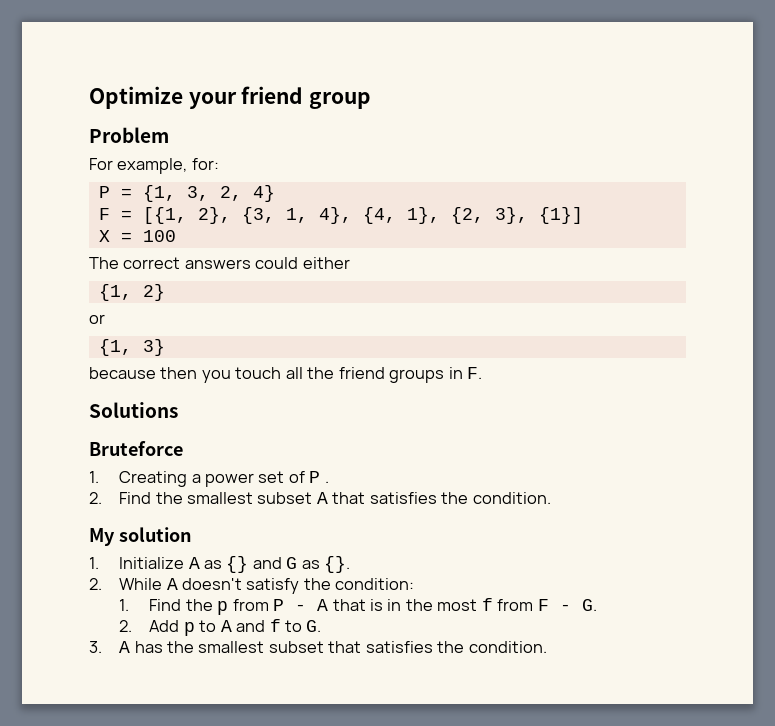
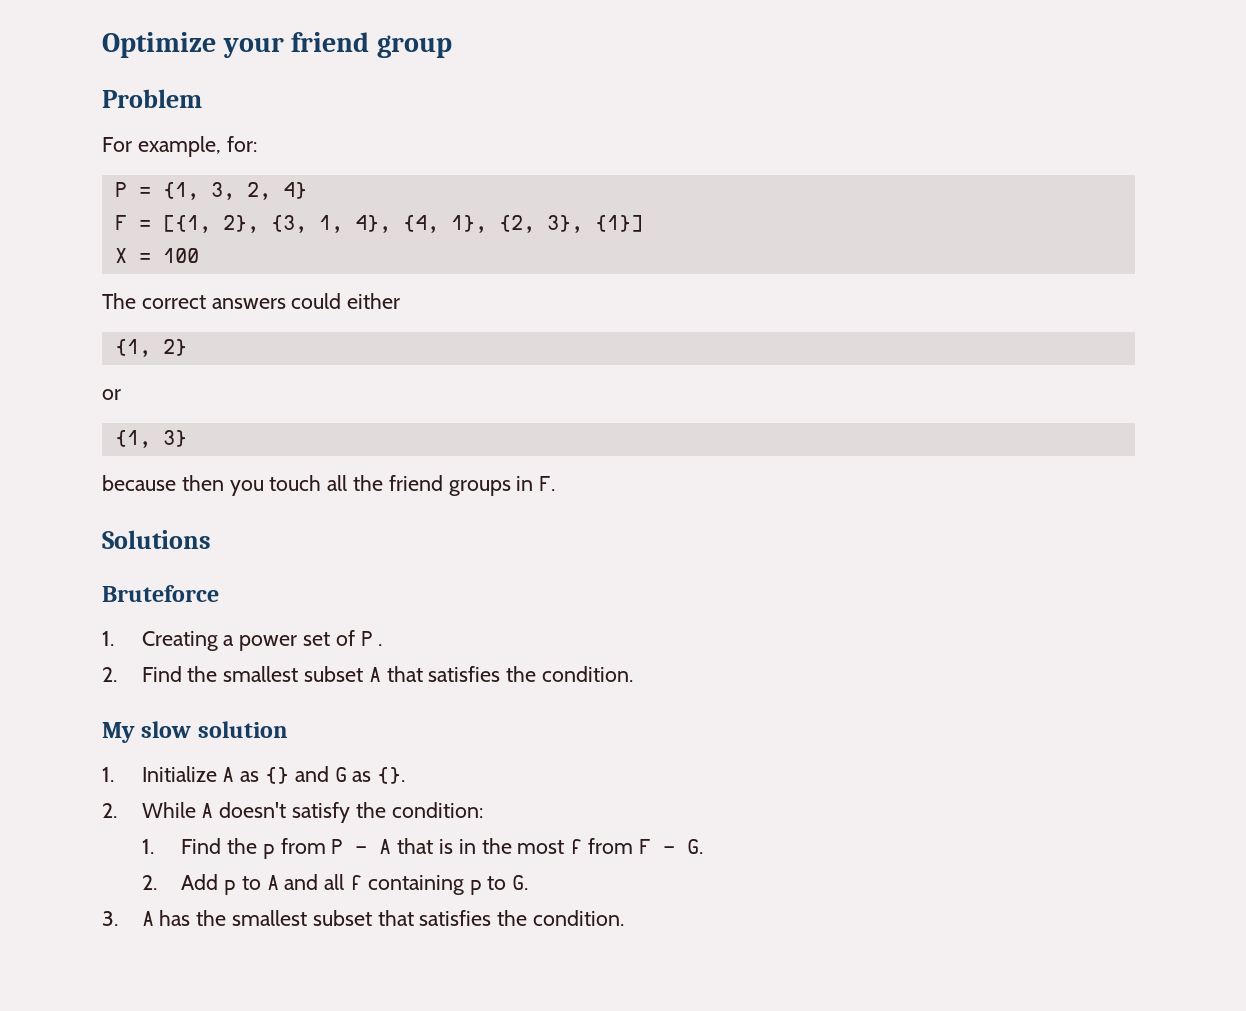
(115, 537) none -> [141,721,192,738] slow
[269,619,281,632] f -> [324,874,482,896] all f containing p

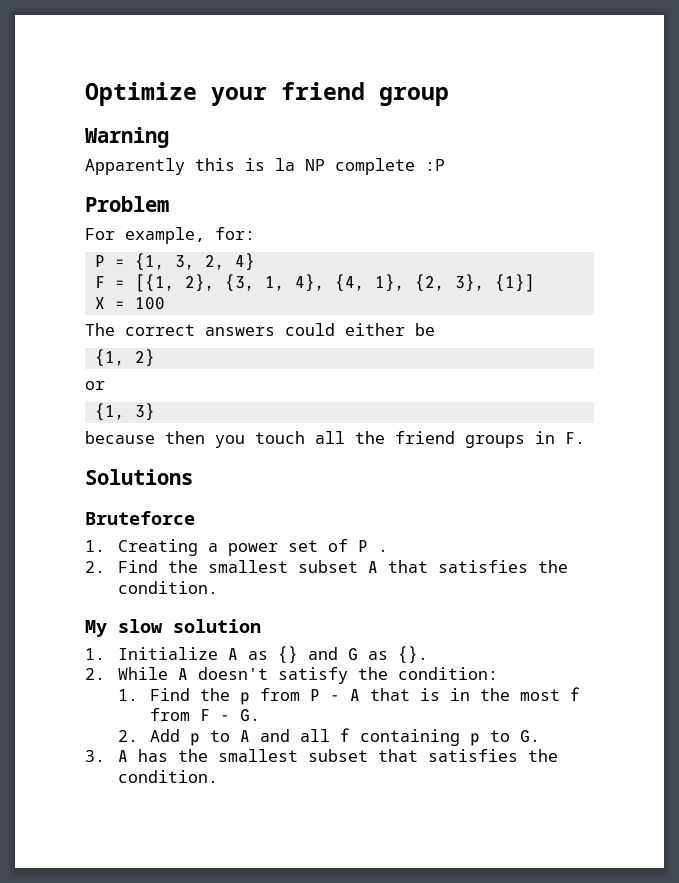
(452, 46) none -> [85,127,169,148] [85,158,445,175] // Warning // Apparently this is la NP complete :P
(401, 301) none -> [415,323,435,336] be

